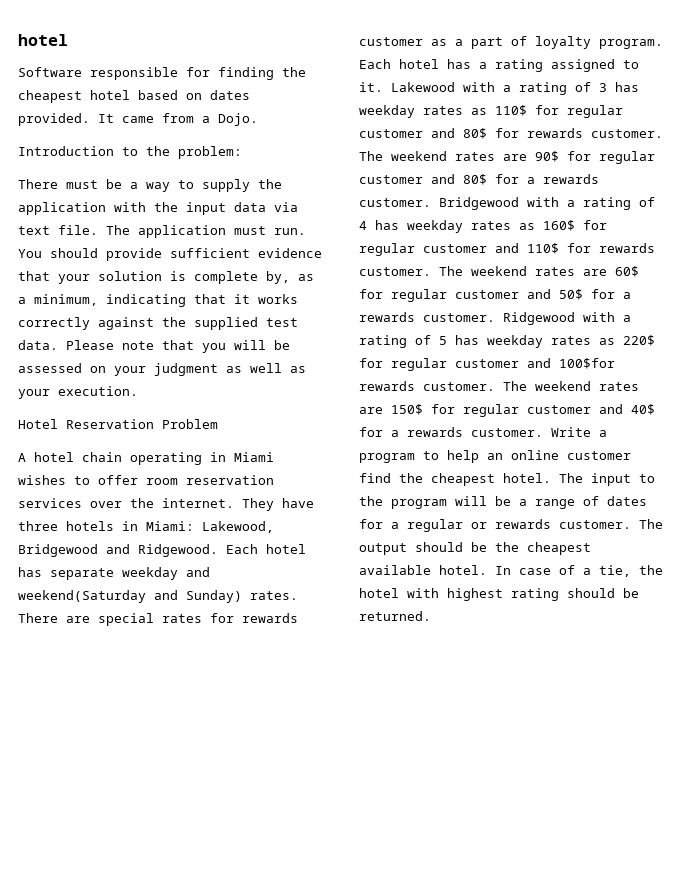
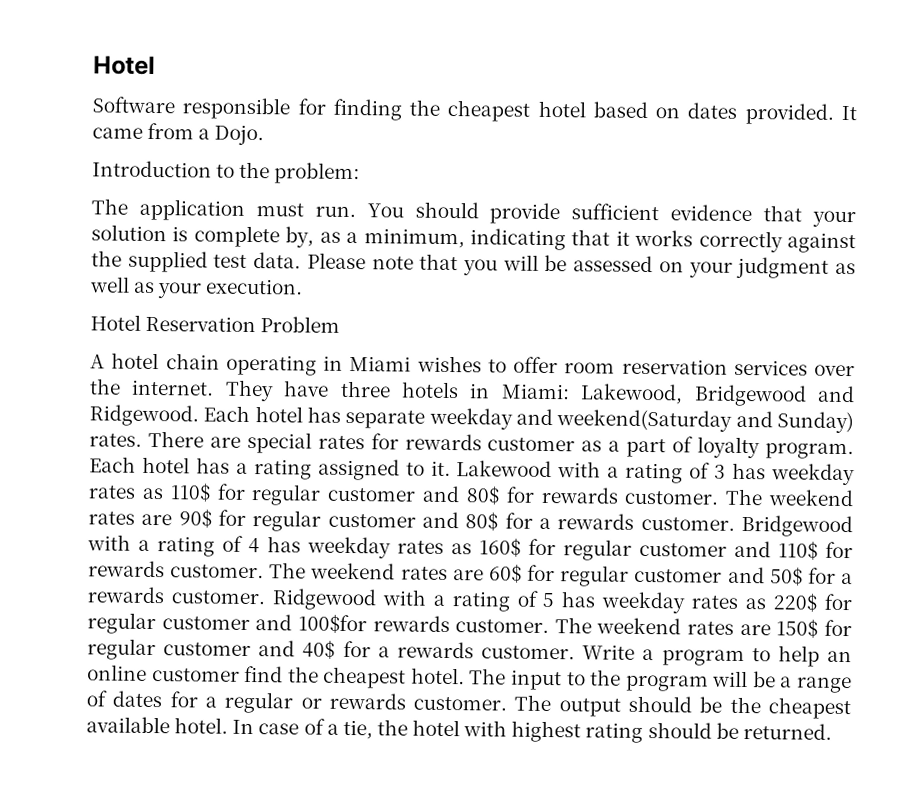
[18,34,68,46] hotel -> [93,55,155,75] Hotel
[18,179,282,192] [18,202,298,215] [18,225,98,235] There must be a way to supply the application with the input data via text file. -> (361, 173) none

